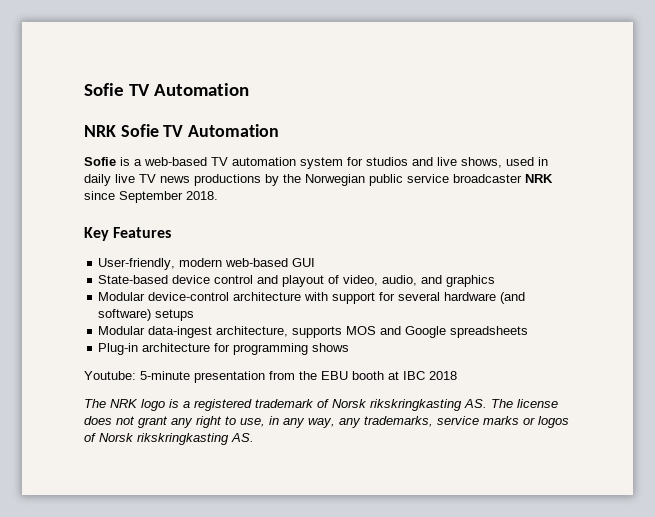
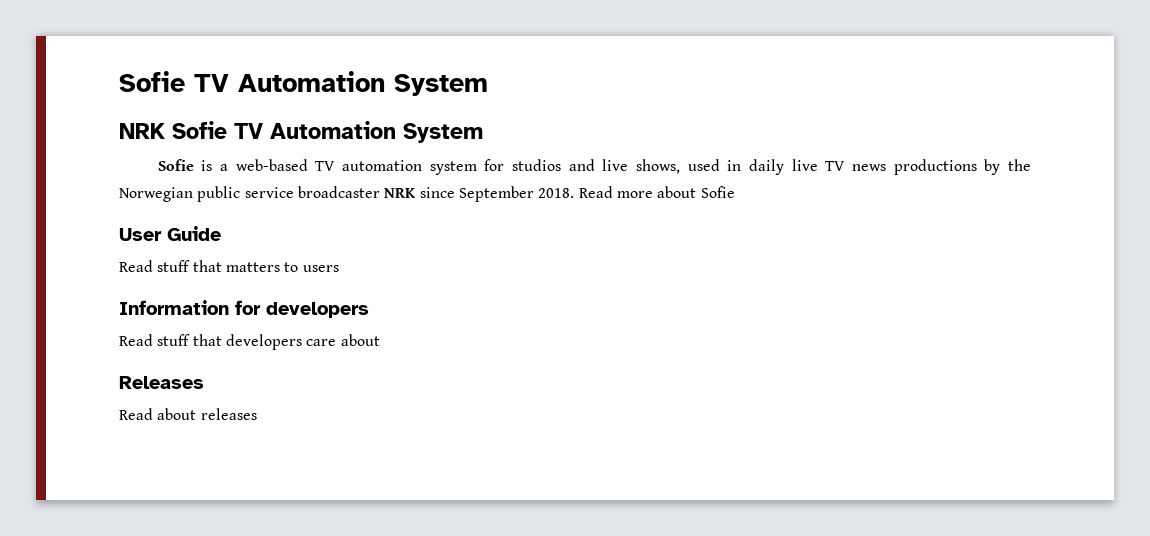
[84,83,250,96] Sofie TV Automation -> [119,71,488,96] Sofie TV Automation System
(280, 130) none -> [403,123,483,143] System
[84,227,172,241] [98,258,316,270] [98,275,496,287] [98,292,526,304] [98,309,195,321] [98,326,529,338] [98,343,350,355] [84,371,457,383] [84,399,558,411] [84,416,569,428] [84,433,254,445] // Key Features // User-friendly, modern web-based GUI // State-based device control and playout of video, audio, and graphics // Modular device-control architecture with support for several hardware (and software) setups // Modular data-ingest architecture, supports MOS and Google spreadsheets // Plug-in architecture for programming shows // Youtube: 5-minute presentation from the EBU booth at IBC 2018 // The NRK logo is a registered trademark of Norsk rikskringkasting AS. The license does not grant any right to use, in any way, any trademarks, service marks or logos of Norsk rikskringkasting AS. -> [578,186,735,198] [119,226,221,241] [119,260,339,272] [119,300,369,318] [119,334,380,350] [119,376,204,389] [119,408,257,420] Read more about Sofie // User Guide // Read stuff that matters to users // Information for developers // Read stuff that developers care about // Releases // Read about releases

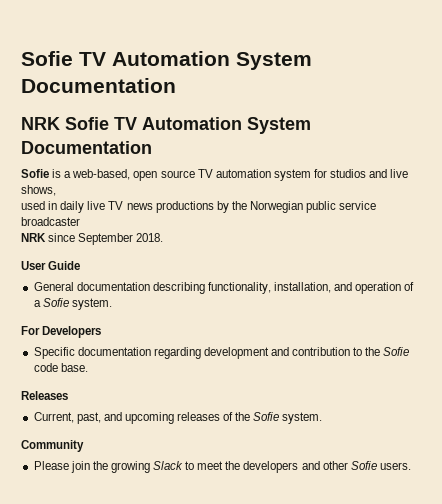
[119,71,488,96] Sofie TV Automation System -> [21,51,312,70] [21,78,176,93] Sofie TV Automation System Documentation
(483, 133) none -> [21,141,152,154] Documentation
[235,159,308,171] web-based -> [72,169,195,181] web-based, open source
(681, 166) none -> (56, 190) //
(380, 192) none -> (80, 221) //
[578,186,735,198] [119,226,221,241] [119,260,339,272] [119,300,369,318] [119,334,380,350] [119,376,204,389] [119,408,257,420] Read more about Sofie // User Guide // Read stuff that matters to users // Information for developers // Read stuff that developers care about // Releases // Read about releases -> [21,261,81,270] [33,282,415,294] [33,298,112,310] [21,326,102,338] [33,347,410,359] [33,363,88,372] [21,391,68,400] [33,412,323,424] [21,440,84,452] [33,461,411,473] // User Guide // General documentation describing functionality, installation, and operation of a Sofie system. // For Developers // Specific documentation regarding development and contribution to the Sofie code base. // Releases // Current, past, and upcoming releases of the Sofie system. // Community // Please join the growing Slack to meet the developers and other Sofie users.

